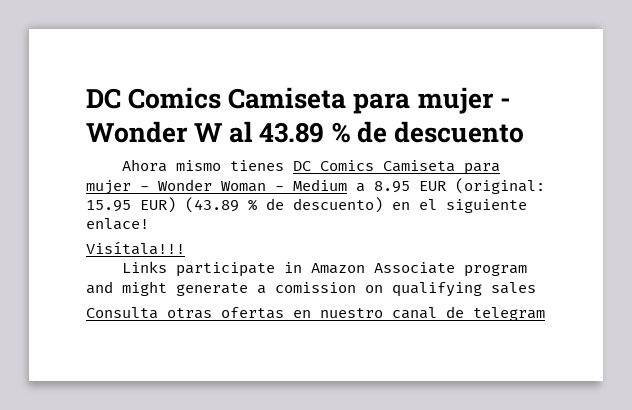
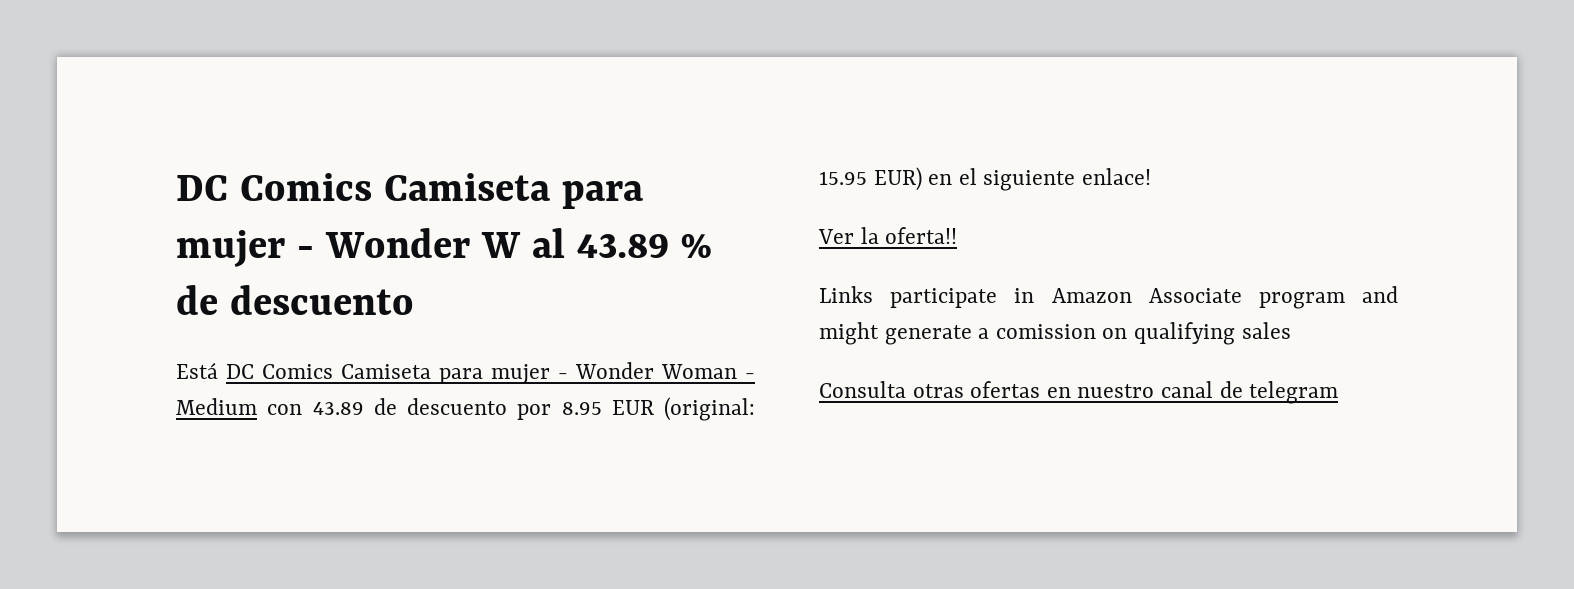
[122,159,285,172] Ahora mismo tienes -> [176,362,218,379] Está
[356,183,365,192] a -> [267,398,552,420] con 43.89 de descuento por
[185,197,383,213] (43.89 % de descuento) -> (922, 179) none
[86,241,185,255] Visítala!!! -> [818,227,958,244] Ver la oferta!!

